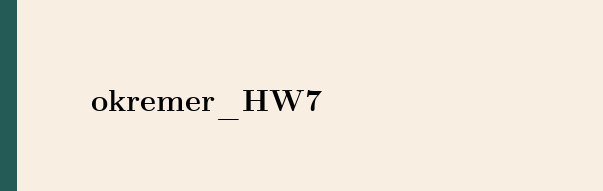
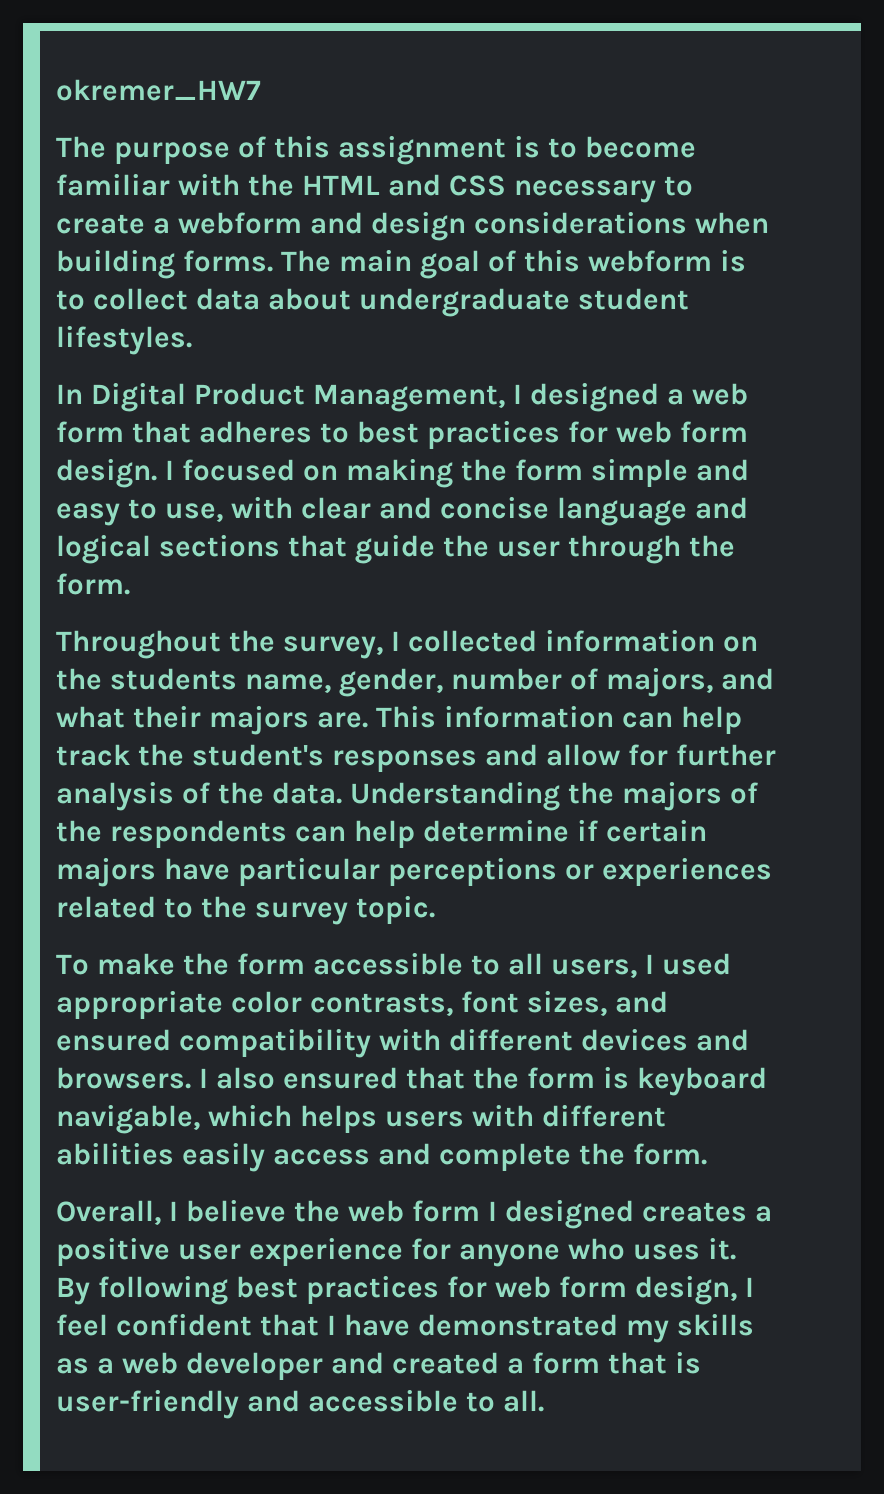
(322, 105) none -> [56,136,696,165] [56,174,693,203] [56,212,769,241] [56,250,746,279] [56,288,689,317] [56,326,192,355] [56,383,748,412] [56,421,748,449] [56,459,749,488] [56,497,748,526] [56,535,735,564] [56,573,130,595] [56,630,758,659] [56,668,774,697] [56,706,742,735] [56,744,776,772] [56,782,758,811] [56,820,707,848] [56,858,772,887] [56,896,435,925] [56,953,731,979] [56,991,668,1019] [56,1029,749,1058] [56,1067,767,1096] [56,1105,666,1134] [56,1143,707,1172] [56,1200,772,1229] [56,1238,736,1267] [56,1276,754,1305] [56,1314,754,1343] [56,1352,701,1380] [56,1390,544,1419] // The purpose of this assignment is to become familiar with the HTML and CSS necessary to create a webform and design considerations when building forms. The main goal of this webform is to collect data about undergraduate student lifestyles. // In Digital Product Management, I designed a web form that adheres to best practices for web form design. I focused on making the form simple and easy to use, with clear and concise language and logical sections that guide the user through the form. // Throughout the survey, I collected information on the students name, gender, number of majors, and what their majors are. This information can help track the student's responses and allow for further analysis of the data. Understanding the majors of the respondents can help determine if certain majors have particular perceptions or experiences related to the survey topic. // To make the form accessible to all users, I used appropriate color contrasts, font sizes, and ensured compatibility with different devices and browsers. I also ensured that the form is keyboard navigable, which helps users with different abilities easily access and complete the form. // Overall, I believe the web form I designed creates a positive user experience for anyone who uses it. By following best practices for web form design, I feel confident that I have demonstrated my skills as a web developer and created a form that is user-friendly and accessible to all.

